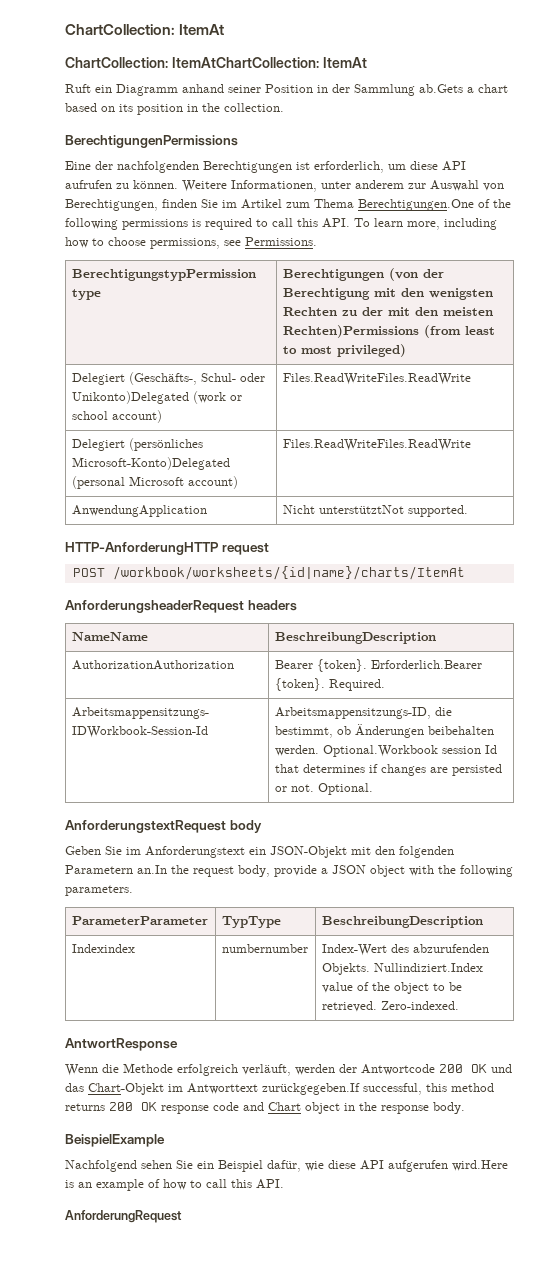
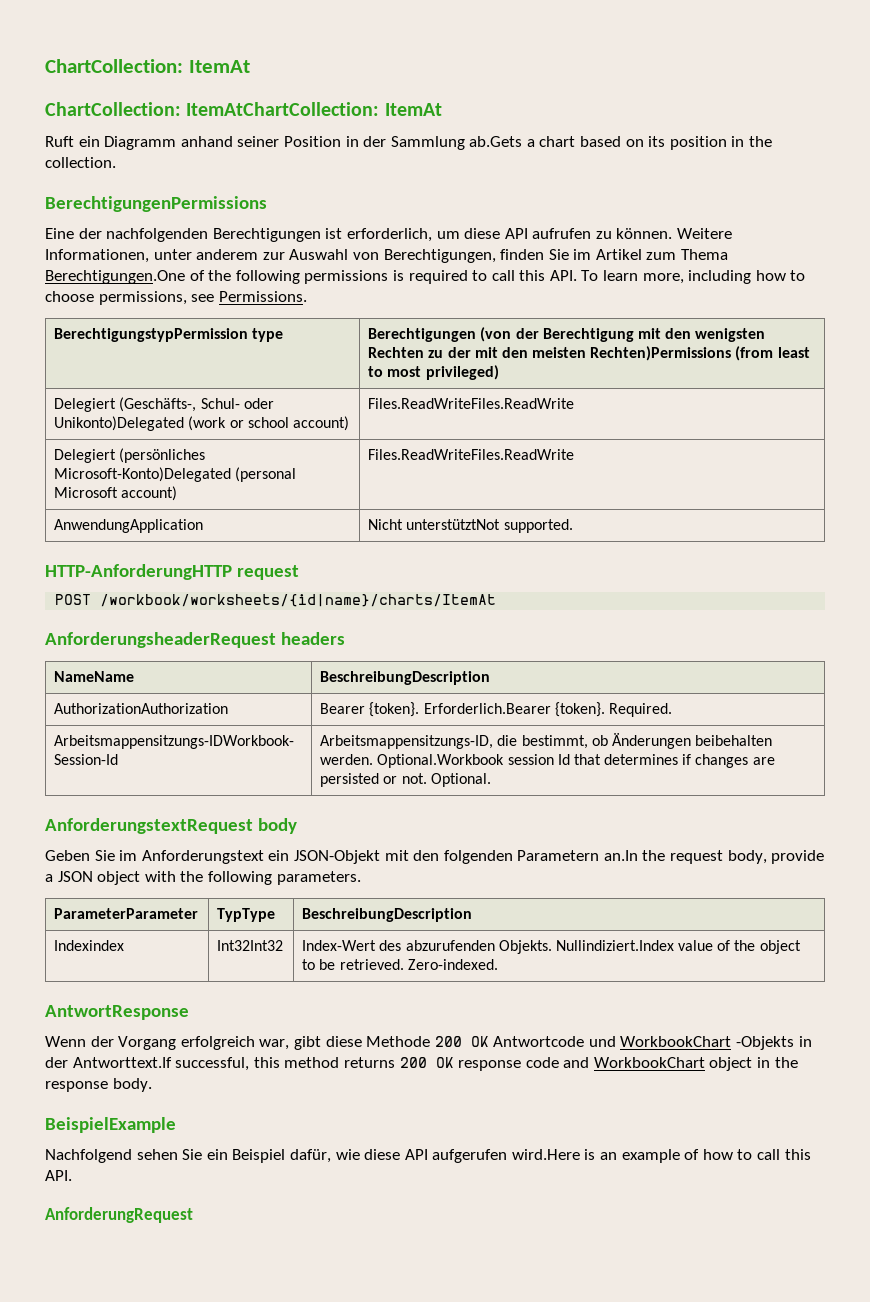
[221,944,308,953] numbernumber -> [217,940,284,951] Int32Int32
[102,1063,512,1076] [65,1083,360,1095] die Methode erfolgreich verläuft, werden der Antwortcode 200 OK und das Chart-Objekt im Antworttext zurückgegeben.If -> [90,1036,812,1050] [45,1057,172,1068] der Vorgang erfolgreich war, gibt diese Methode 200 OK Antwortcode und WorkbookChart -Objekts in der Antworttext.If
[268,1102,301,1111] Chart -> [593,1057,705,1068] WorkbookChart

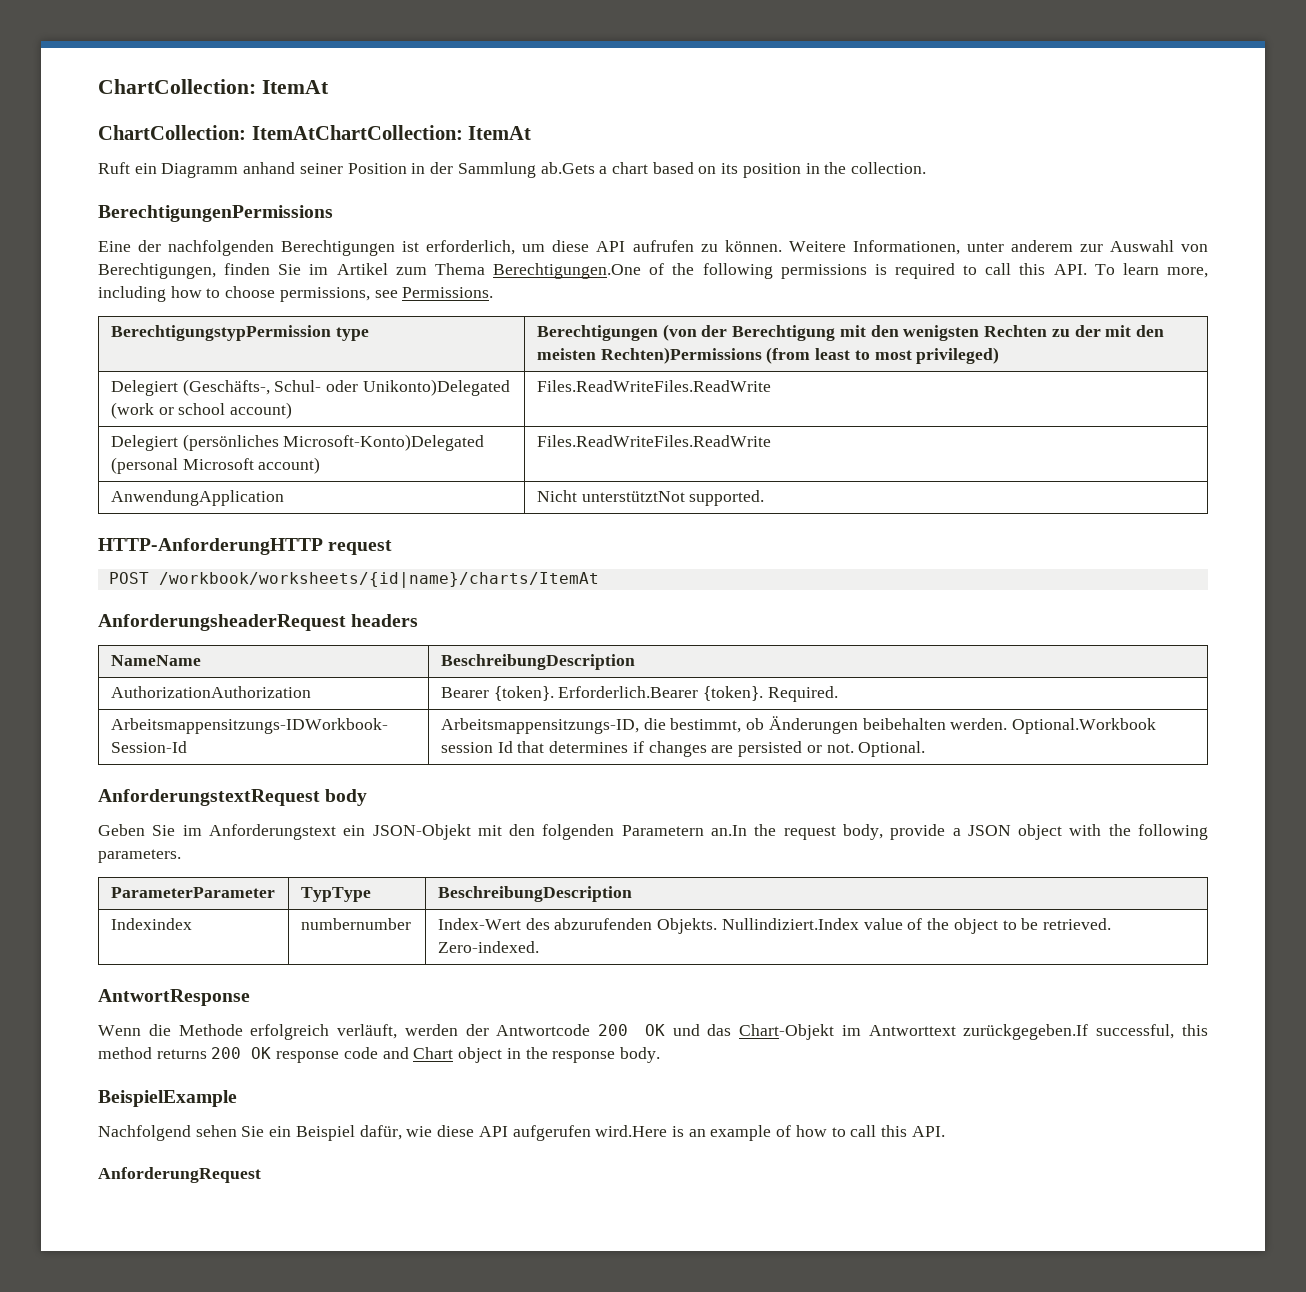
[217,940,284,951] Int32Int32 -> [300,918,411,930] numbernumber
[90,1036,812,1050] [45,1057,172,1068] der Vorgang erfolgreich war, gibt diese Methode 200 OK Antwortcode und WorkbookChart -Objekts in der Antworttext.If -> [148,1024,1089,1040] die Methode erfolgreich verläuft, werden der Antwortcode 200 OK und das Chart-Objekt im Antworttext zurückgegeben.If
[593,1057,705,1068] WorkbookChart -> [413,1047,454,1059] Chart

